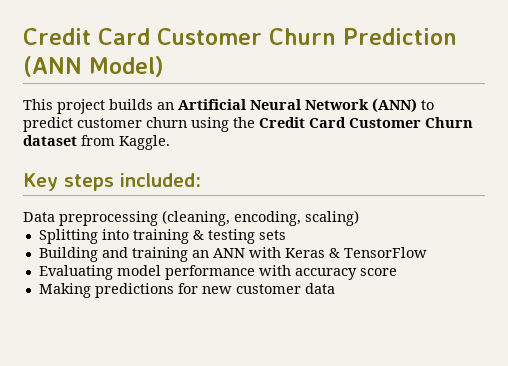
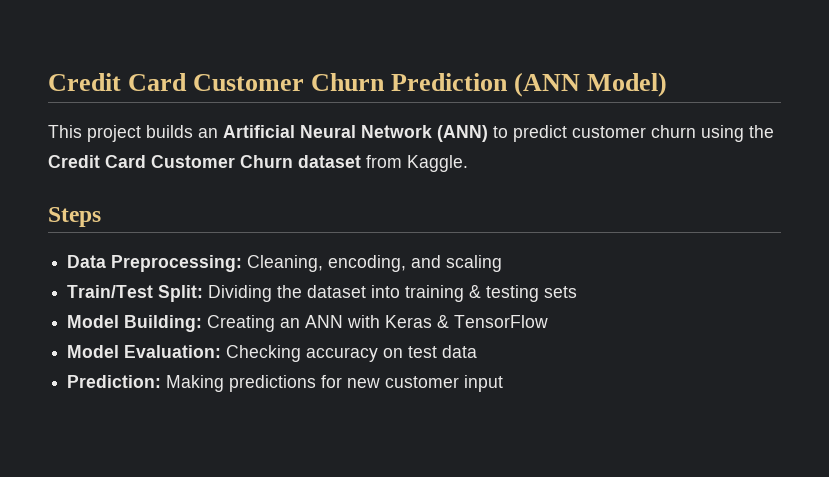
[23,173,201,191] [23,210,359,226] [38,229,98,244] Key steps included: // Data preprocessing (cleaning, encoding, scaling) // Splitting -> [48,207,101,227] [67,255,503,272] [67,285,367,302] Steps // Data Preprocessing: Cleaning, encoding, and scaling // Train/Test Split: Dividing the dataset
[38,247,188,262] Building and training -> [67,315,276,332] Model Building: Creating
[38,265,397,280] Evaluating model performance with accuracy score // -> [67,345,478,362] [67,375,162,388] Model Evaluation: Checking accuracy on test data // Prediction:
[304,283,335,294] data -> [464,375,504,392] input

